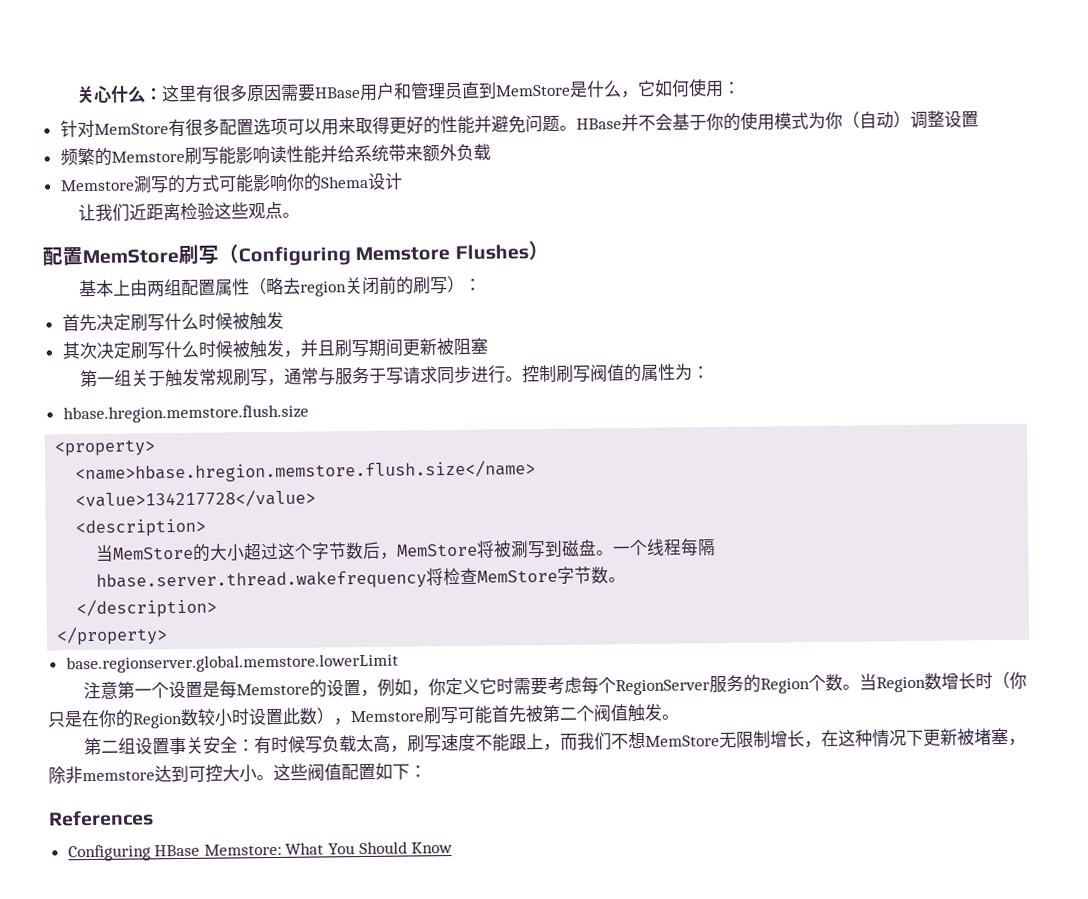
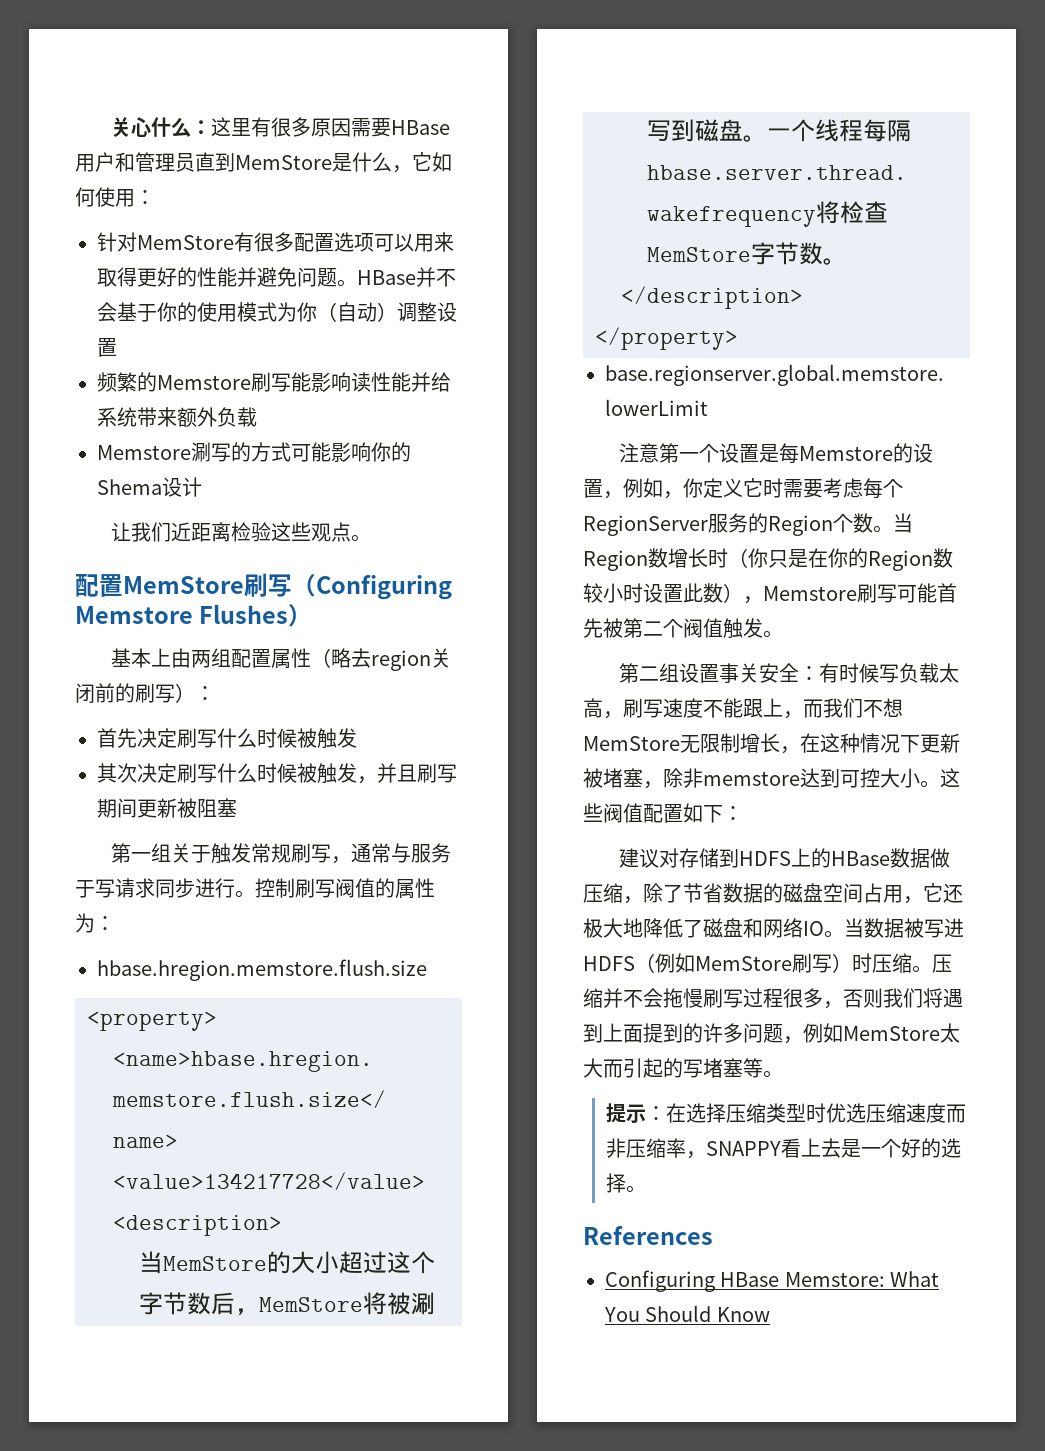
(427, 771) none -> [619,848,951,868] [583,883,963,904] [583,918,964,938] [583,953,952,973] [583,988,963,1009] [583,1023,960,1044] [583,1058,783,1078] [606,1103,967,1123] [606,1138,962,1159] [606,1173,647,1193] // 建议对存储到HDFS上的HBase数据做压缩，除了节省数据的磁盘空间占用，它还极大地降低了磁盘和网络IO。当数据被写进HDFS（例如MemStore刷写）时压缩。压缩并不会拖慢刷写过程很多，否则我们将遇到上面提到的许多问题，例如MemStore太大而引起的写堵塞等。 // 提示：在选择压缩类型时优选压缩速度而非压缩率，SNAPPY看上去是一个好的选择。

